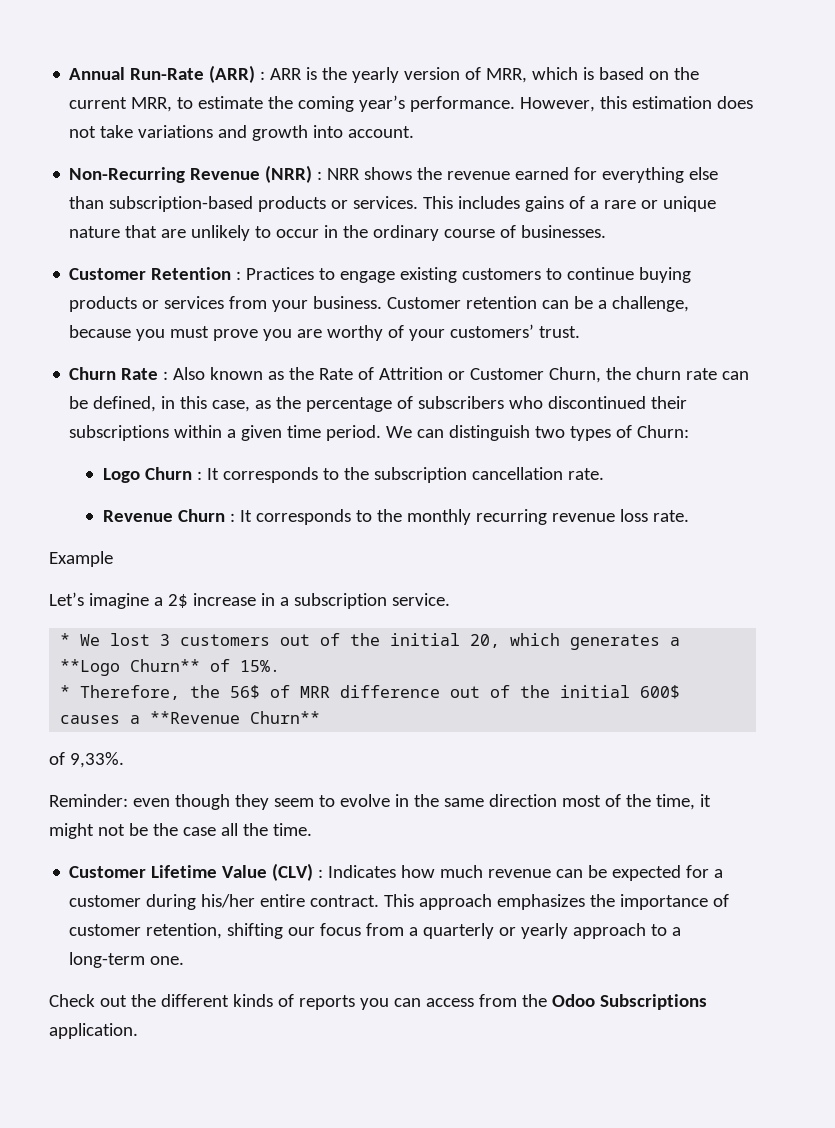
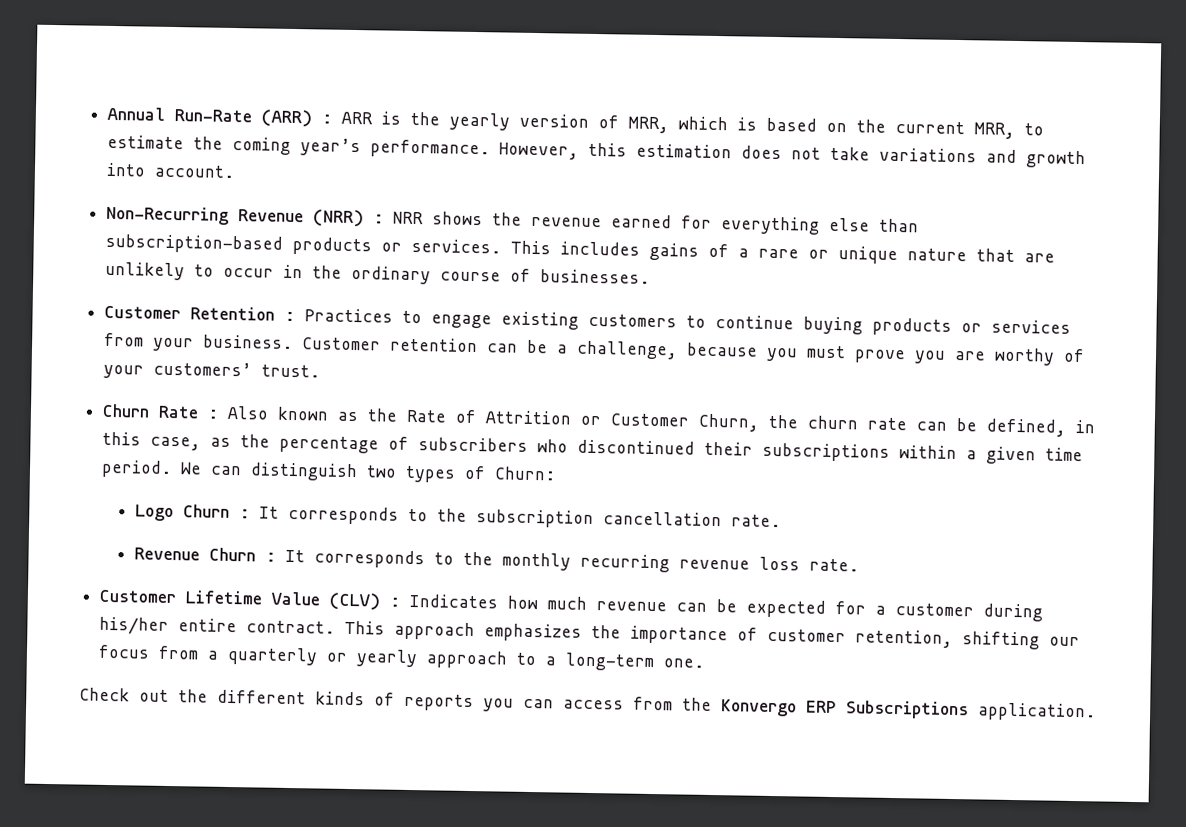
[49,551,113,567] [49,592,450,609] [60,633,681,650] [60,659,281,676] [60,685,681,700] [60,711,321,724] [49,752,124,768] [49,794,711,810] [49,823,312,839] // Example // Let’s imagine a 2$ increase in a subscription service. // * We lost 3 customers out of the initial 20, which generates a **Logo Churn** of 15%. // * Therefore, the 56$ of MRR difference out of the initial 600$ causes a **Revenue Churn** // of 9,33%. // Reminder: even though they seem to evolve in the same direction most of the time, it might not be the case all the time. -> (859, 565) none
[551,994,595,1007] Odoo -> [721,699,837,717] Konvergo ERP

